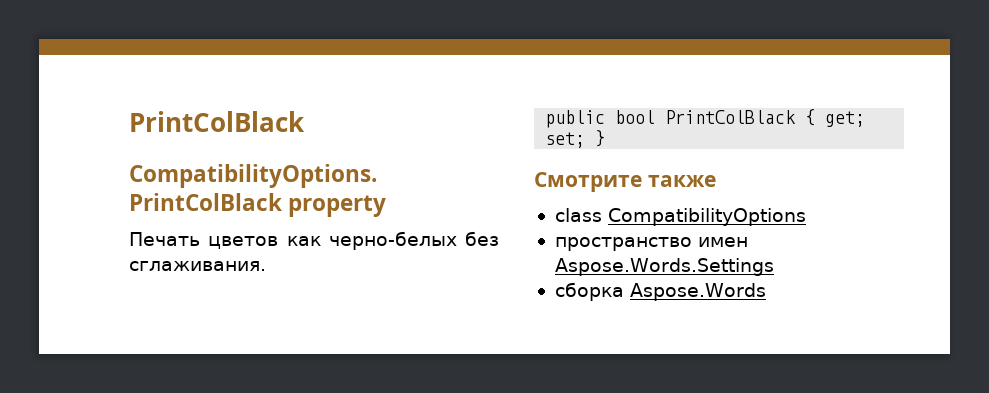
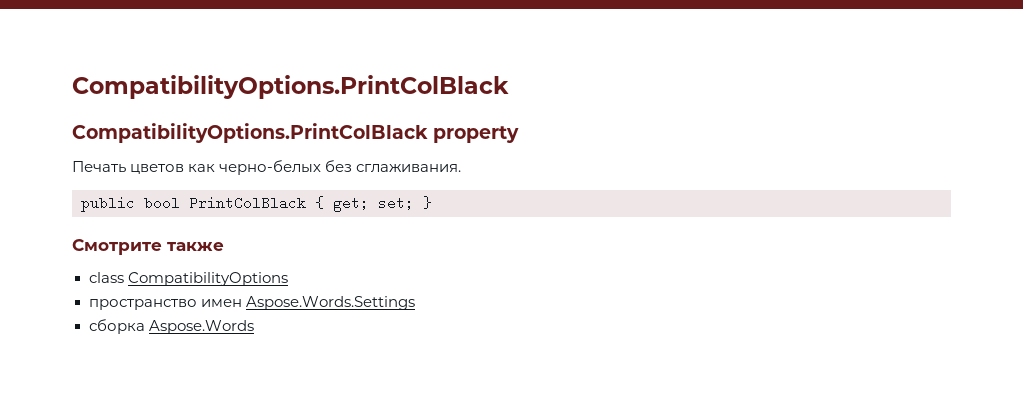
[129,111,305,132] PrintColBlack -> [72,75,509,99] CompatibilityOptions.PrintColBlack

